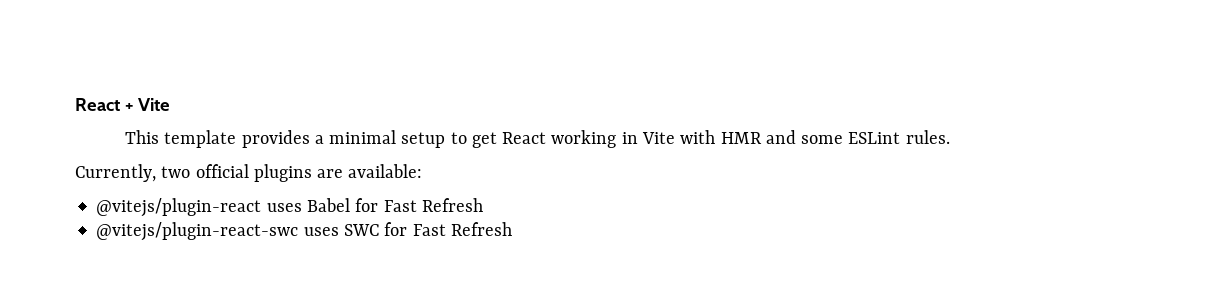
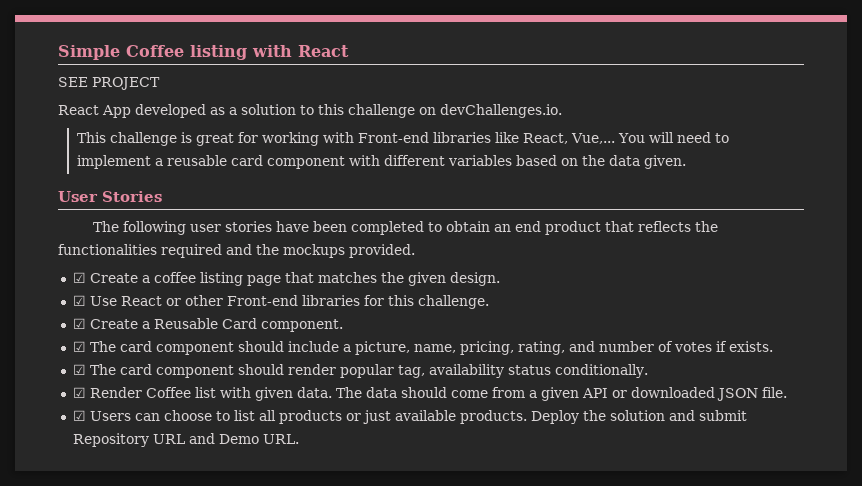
[75,98,170,111] [125,130,950,148] [75,164,423,182] [96,198,483,217] [96,222,512,241] React + Vite // This template provides a minimal setup to get React working in Vite with HMR and some ESLint rules. // Currently, two official plugins are available: // @vitejs/plugin-react uses Babel for Fast Refresh // @vitejs/plugin-react-swc uses SWC for Fast Refresh -> [58,45,349,60] [58,77,160,90] [58,104,562,118] [76,132,729,146] [76,155,686,169] [58,191,162,202] [92,221,718,235] [58,244,415,258] [72,272,500,286] [72,295,489,309] [72,318,343,332] [72,341,773,355] [72,364,648,378] [72,387,787,401] [72,410,747,424] [72,433,299,447] Simple Coffee listing with React // SEE PROJECT // React App developed as a solution to this challenge on devChallenges.io. // This challenge is great for working with Front-end libraries like React, Vue,... You will need to implement a reusable card component with different variables based on the data given. // User Stories // The following user stories have been completed to obtain an end product that reflects the functionalities required and the mockups provided. // ☑ Create a coffee listing page that matches the given design. // ☑ Use React or other Front-end libraries for this challenge. // ☑ Create a Reusable Card component. // ☑ The card component should include a picture, name, pricing, rating, and number of votes if exists. // ☑ The card component should render popular tag, availability status conditionally. // ☑ Render Coffee list with given data. The data should come from a given API or downloaded JSON file. // ☑ Users can choose to list all products or just available products. Deploy the solution and submit Repository URL and Demo URL.

